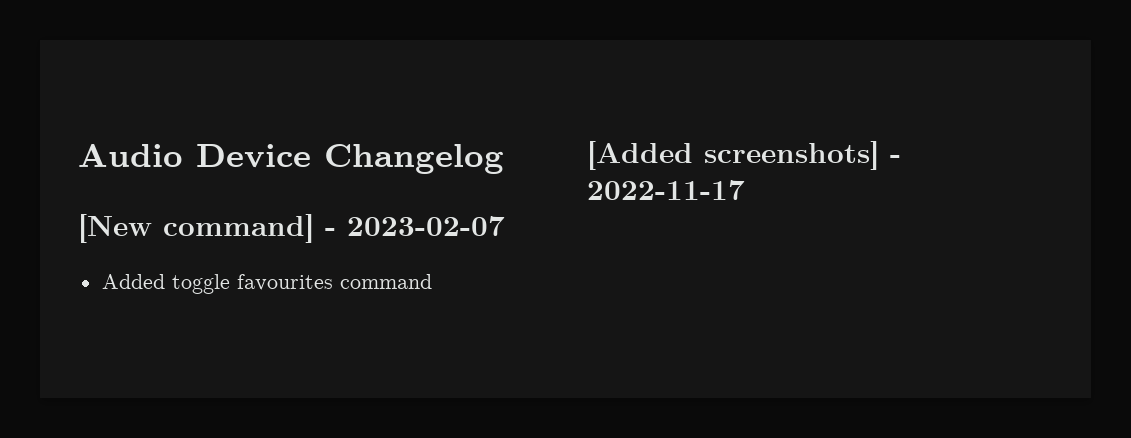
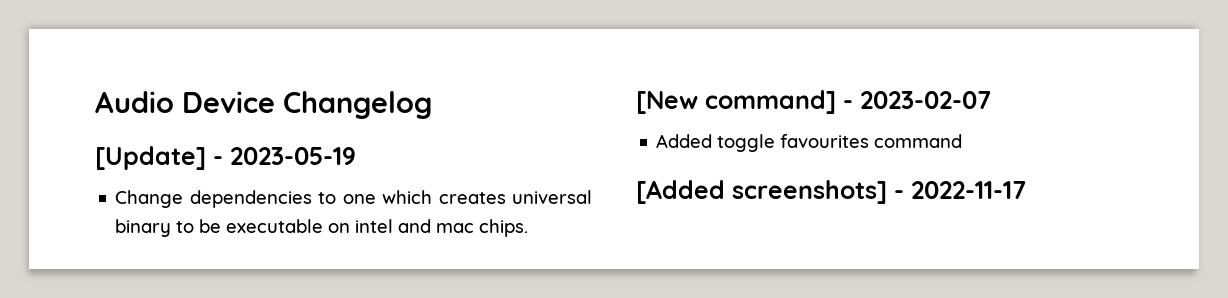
(504, 159) none -> [95,146,356,170] [115,190,592,208] [115,219,529,237] // [Update] - 2023-05-19 // Change dependencies to one which creates universal binary to be executable on intel and mac chips.

